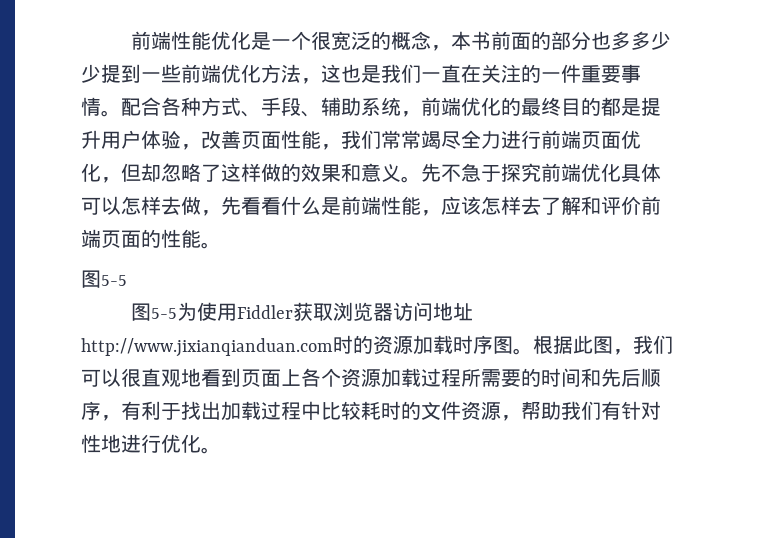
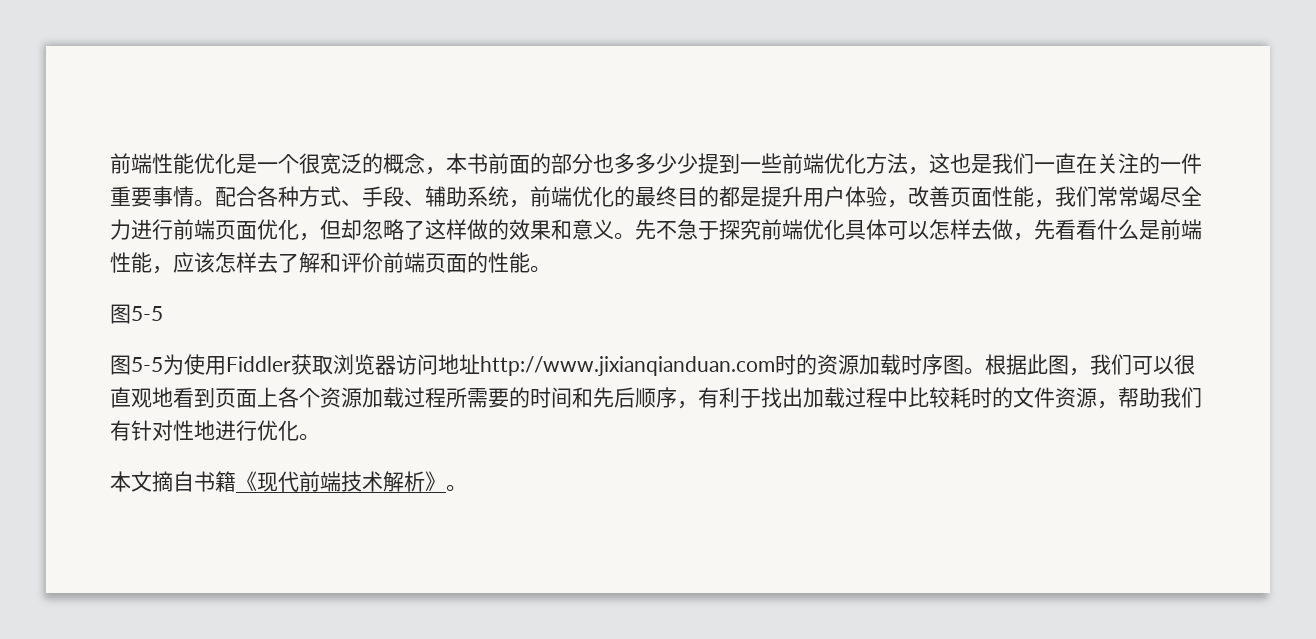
(221, 450) none -> [110,471,467,492] // 本文摘自书籍《现代前端技术解析》。

